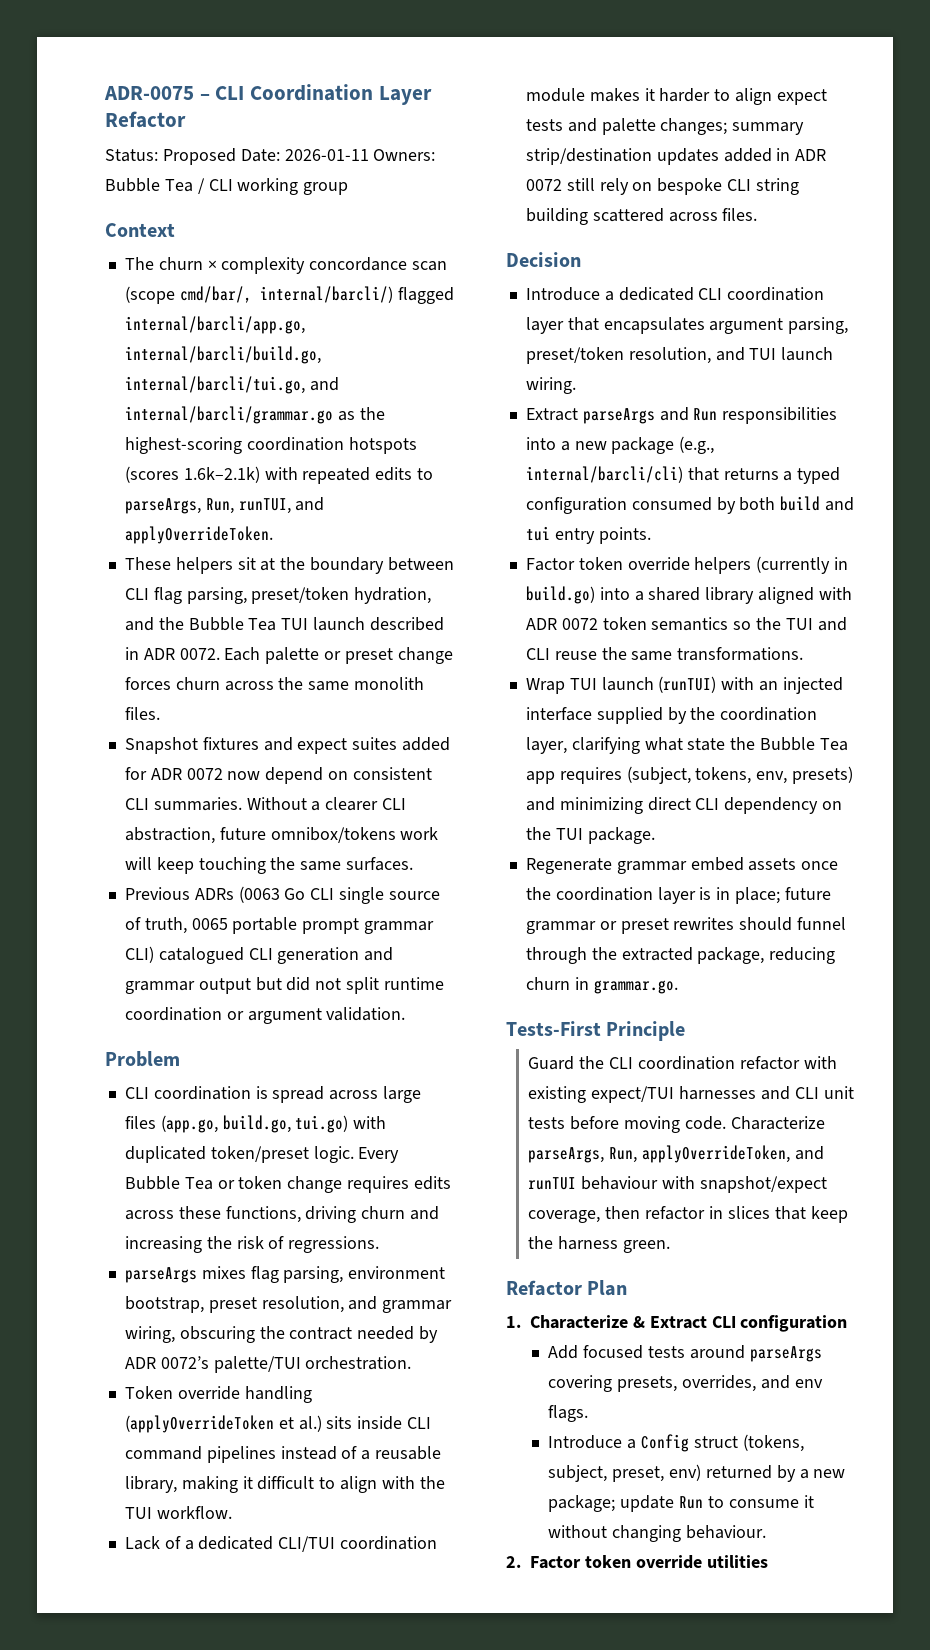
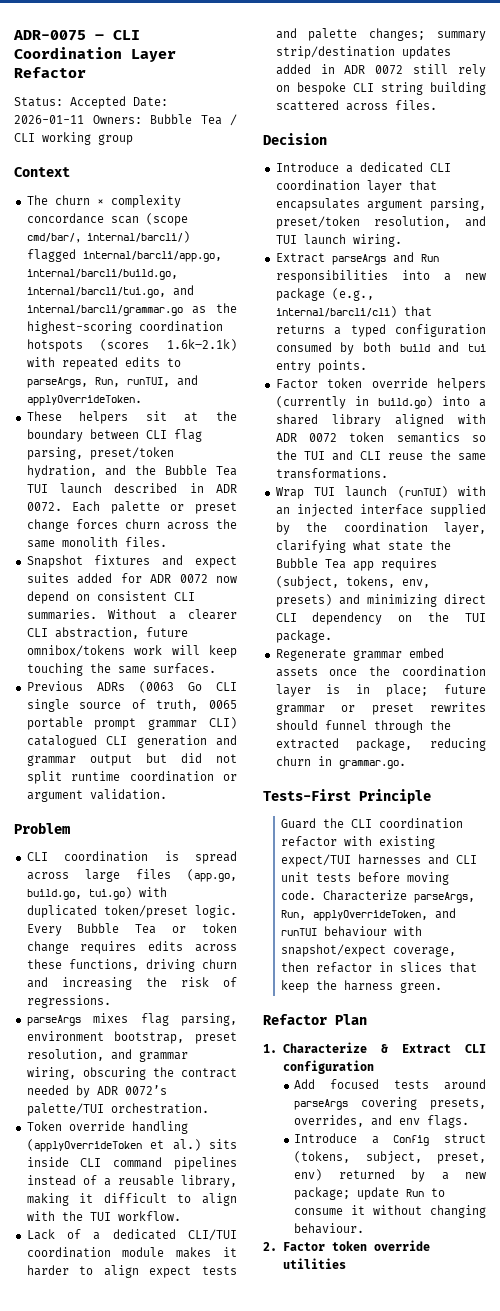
[162,148,236,165] Proposed -> [70,96,126,109] Accepted

